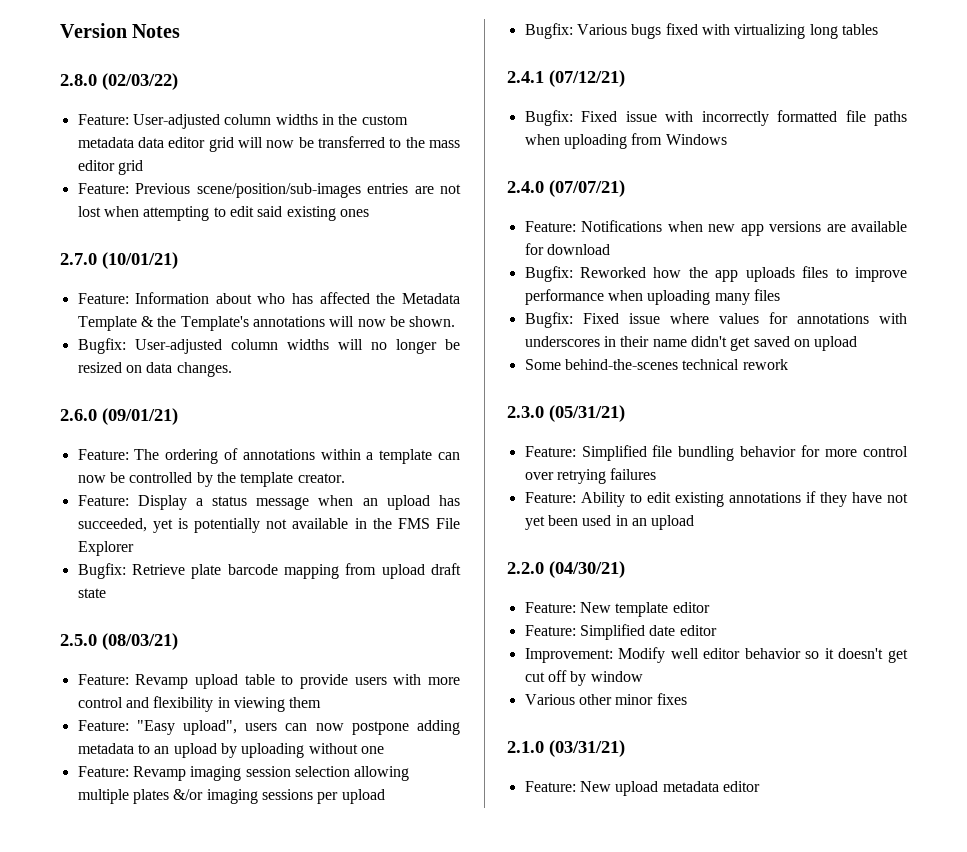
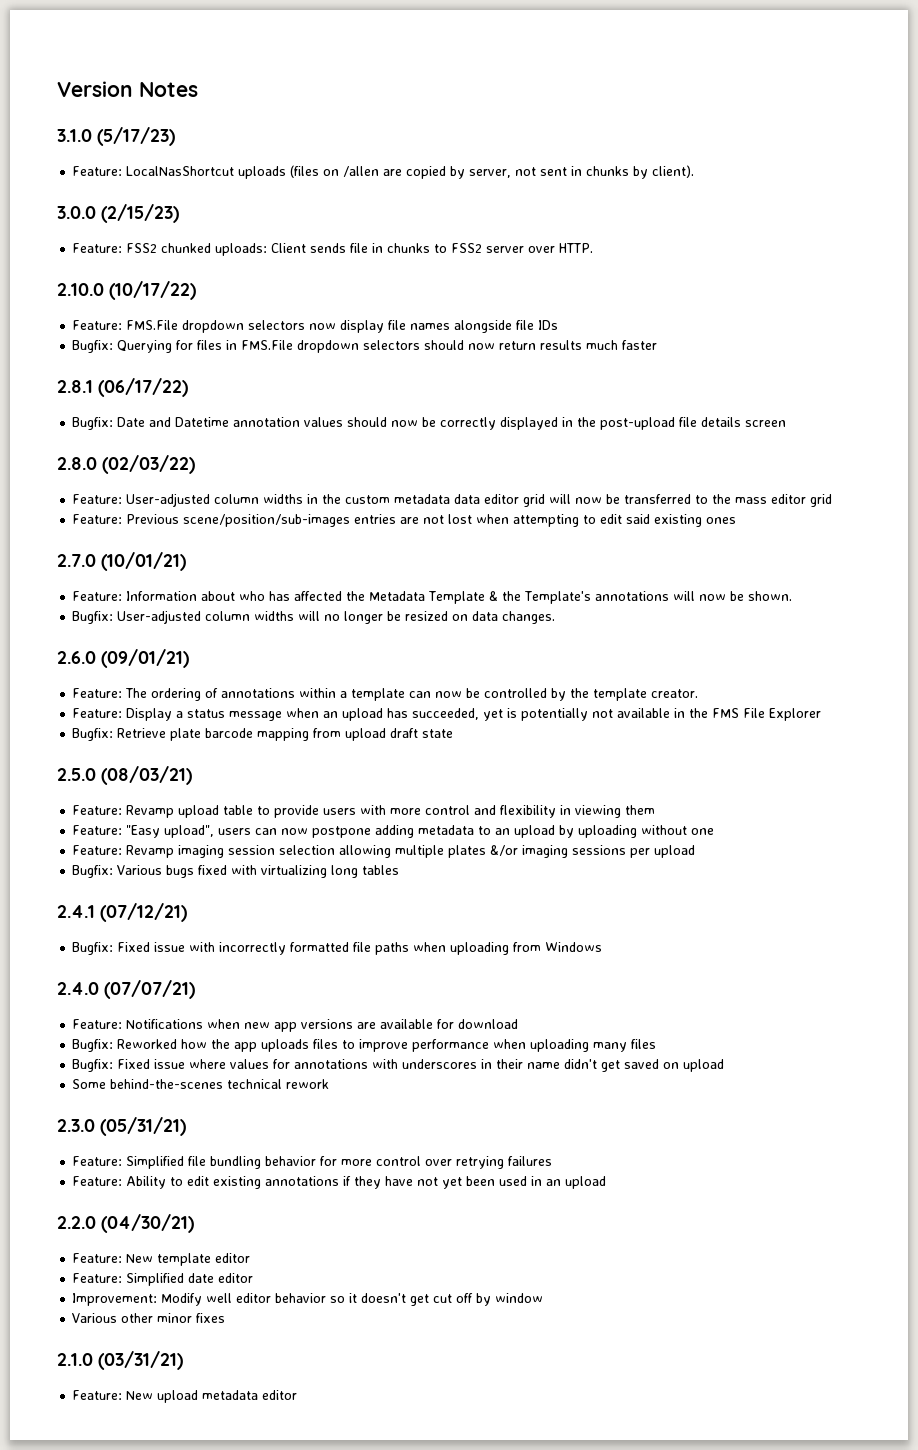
(181, 31) none -> [57,127,175,146] [72,165,695,179] [57,204,179,223] [72,243,594,256] [57,281,196,300] [72,320,559,333] [72,340,658,353] [57,378,188,397] [72,417,787,430] // 3.1.0 (5/17/23) // Feature: LocalNasShortcut uploads (files on /allen are copied by server, not sent in chunks by client). // 3.0.0 (2/15/23) // Feature: FSS2 chunked uploads: Client sends file in chunks to FSS2 server over HTTP. // 2.10.0 (10/17/22) // Feature: FMS.File dropdown selectors now display file names alongside file IDs // Bugfix: Querying for files in FMS.File dropdown selectors should now return results much faster // 2.8.1 (06/17/22) // Bugfix: Date and Datetime annotation values should now be correctly displayed in the post-upload file details screen

